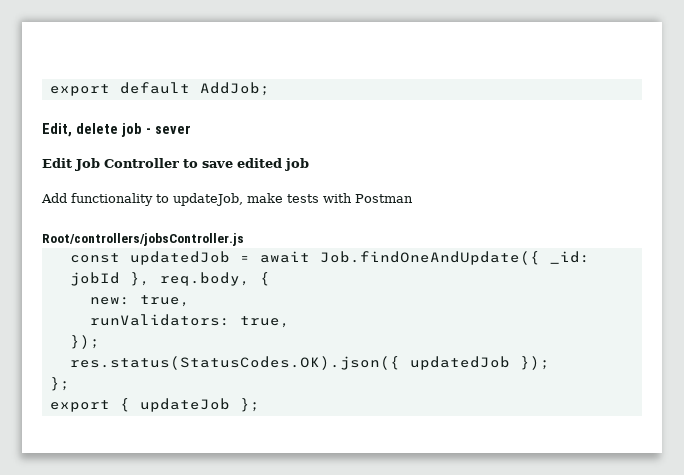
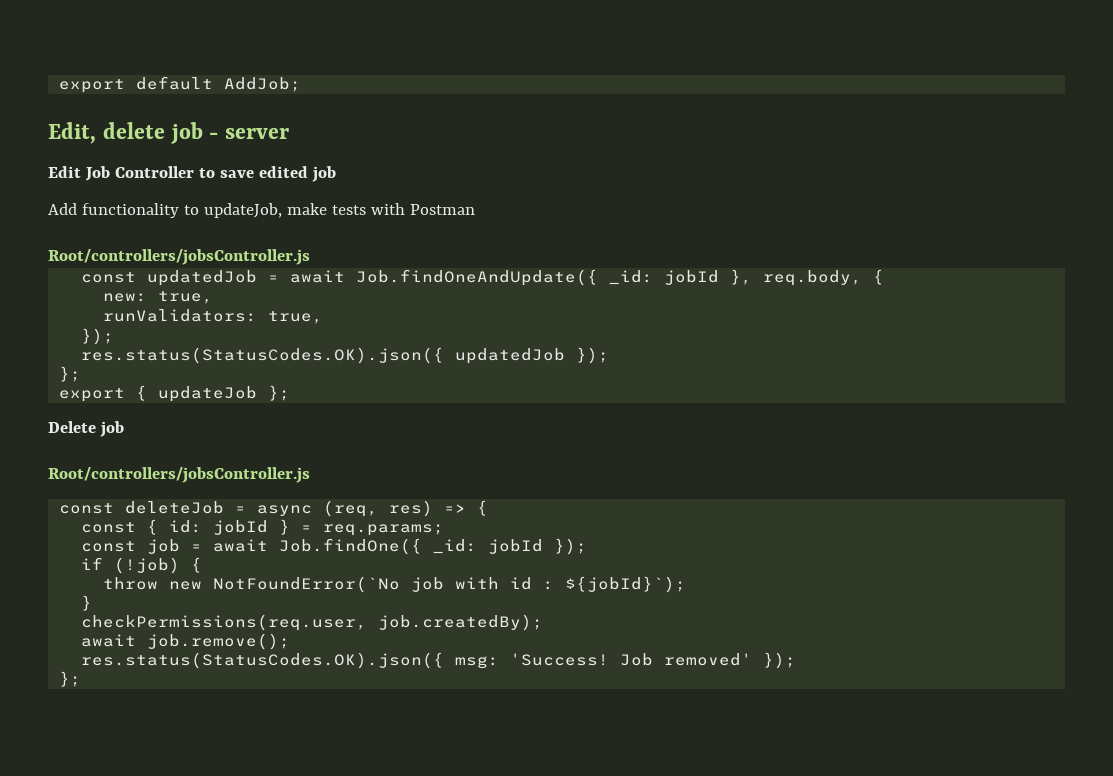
[154,125,191,134] sever -> [225,128,289,139] server
(260, 405) none -> [48,421,124,437] [48,467,310,483] [59,500,489,517] [81,519,445,536] [81,538,588,555] [81,557,203,574] [103,576,687,593] [81,595,93,611] [81,614,544,631] [81,633,291,650] [81,652,797,669] [59,671,82,687] // Delete job // Root/controllers/jobsController.js // const deleteJob = async (req, res) => { // const { id: jobId } = req.params; // const job = await Job.findOne({ _id: jobId }); // if (!job) { // throw new NotFoundError(`No job with id : ${jobId}`); // } // checkPermissions(req.user, job.createdBy); // await job.remove(); // res.status(StatusCodes.OK).json({ msg: 'Success! Job removed' }); // };

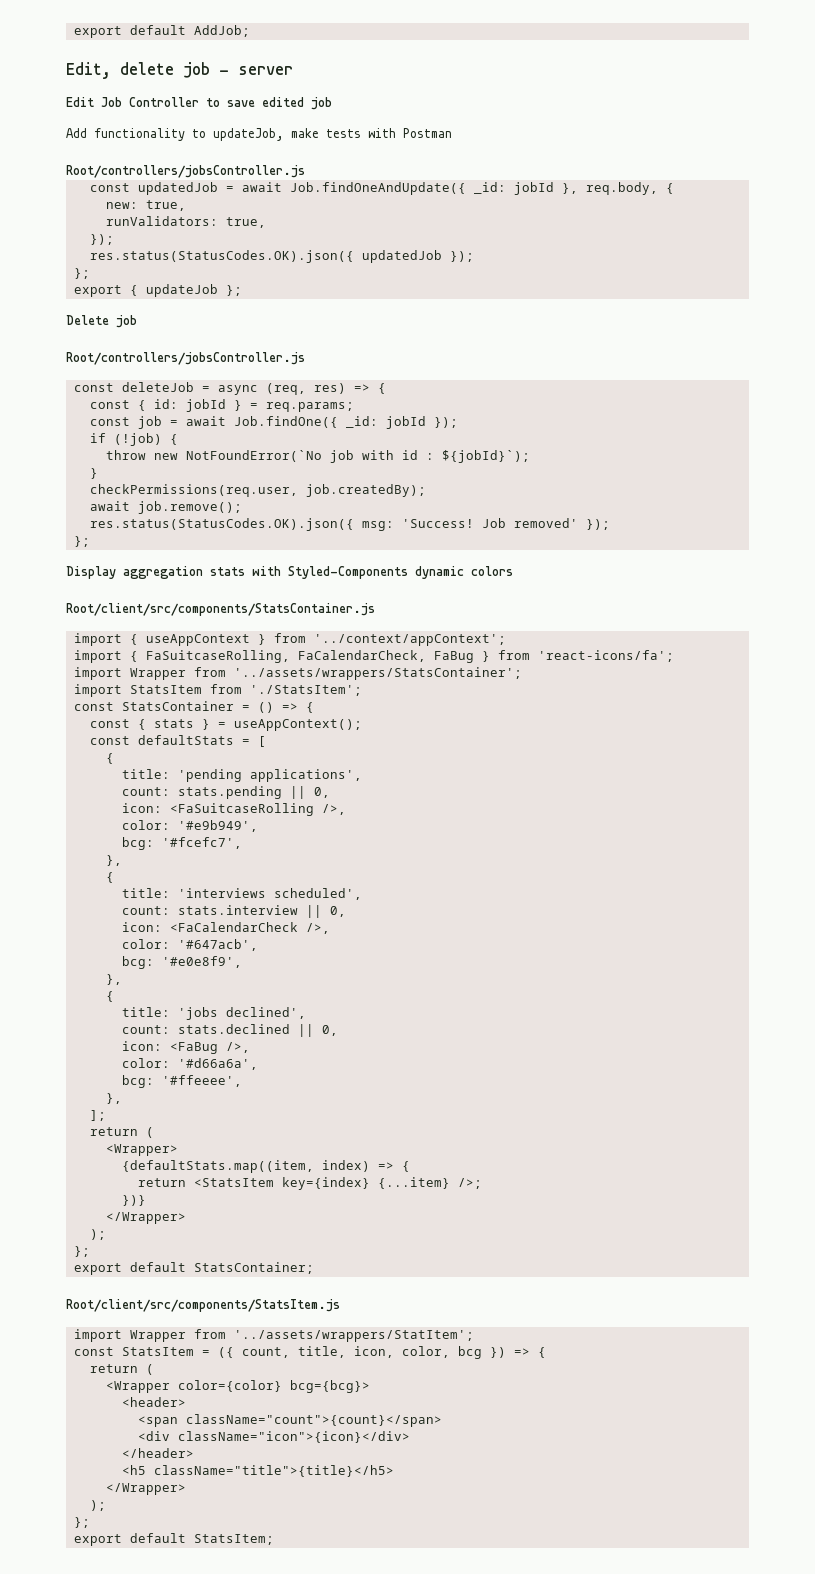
(82, 679) none -> [66,566,513,579] [66,603,375,616] [73,633,506,646] [73,650,674,663] [73,667,522,680] [73,684,362,697] [73,701,314,713] [89,719,362,731] [89,735,266,747] [105,753,114,764] [121,769,362,782] [121,786,330,799] [121,803,346,816] [121,820,258,832] [121,837,242,850] [105,855,122,866] [105,872,114,883] [121,888,362,900] [121,905,346,918] [121,922,330,934] [121,939,258,951] [121,956,242,969] [105,974,122,985] [105,991,114,1002] [121,1007,306,1020] [121,1024,338,1037] [121,1041,250,1054] [121,1058,258,1070] [121,1075,242,1088] [105,1093,122,1104] [89,1110,106,1121] [89,1127,154,1138] [105,1144,178,1156] [121,1160,410,1173] [137,1177,482,1190] [121,1195,146,1206] [105,1212,186,1224] [89,1229,106,1240] [73,1246,90,1257] [73,1262,314,1275] [66,1299,340,1312] [73,1329,474,1342] [73,1346,546,1359] [89,1364,154,1375] [105,1380,370,1393] [121,1397,186,1407] [137,1414,442,1427] [137,1431,410,1443] [121,1448,194,1458] [121,1465,394,1477] [105,1483,186,1495] [89,1500,106,1511] [73,1517,90,1528] [73,1533,274,1546] // Display aggregation stats with Styled-Components dynamic colors // Root/client/src/components/StatsContainer.js // import { useAppContext } from '../context/appContext'; // import { FaSuitcaseRolling, FaCalendarCheck, FaBug } from 'react-icons/fa'; // import Wrapper from '../assets/wrappers/StatsContainer'; // import StatsItem from './StatsItem'; // const StatsContainer = () => { // const { stats } = useAppContext(); // const defaultStats = [ // { // title: 'pending applications', // count: stats.pending || 0, // icon: <FaSuitcaseRolling />, // color: '#e9b949', // bcg: '#fcefc7', // }, // { // title: 'interviews scheduled', // count: stats.interview || 0, // icon: <FaCalendarCheck />, // color: '#647acb', // bcg: '#e0e8f9', // }, // { // title: 'jobs declined', // count: stats.declined || 0, // icon: <FaBug />, // color: '#d66a6a', // bcg: '#ffeeee', // }, // ]; // return ( // <Wrapper> // {defaultStats.map((item, index) => { // return <StatsItem key={index} {...item} />; // })} // </Wrapper> // ); // }; // export default StatsContainer; // Root/client/src/components/StatsItem.js // import Wrapper from '../assets/wrappers/StatItem'; // const StatsItem = ({ count, title, icon, color, bcg }) => { // return ( // <Wrapper color={color} bcg={bcg}> // <header> // <span className="count">{count}</span> // <div className="icon">{icon}</div> // </header> // <h5 className="title">{title}</h5> // </Wrapper> // ); // }; // export default StatsItem;

